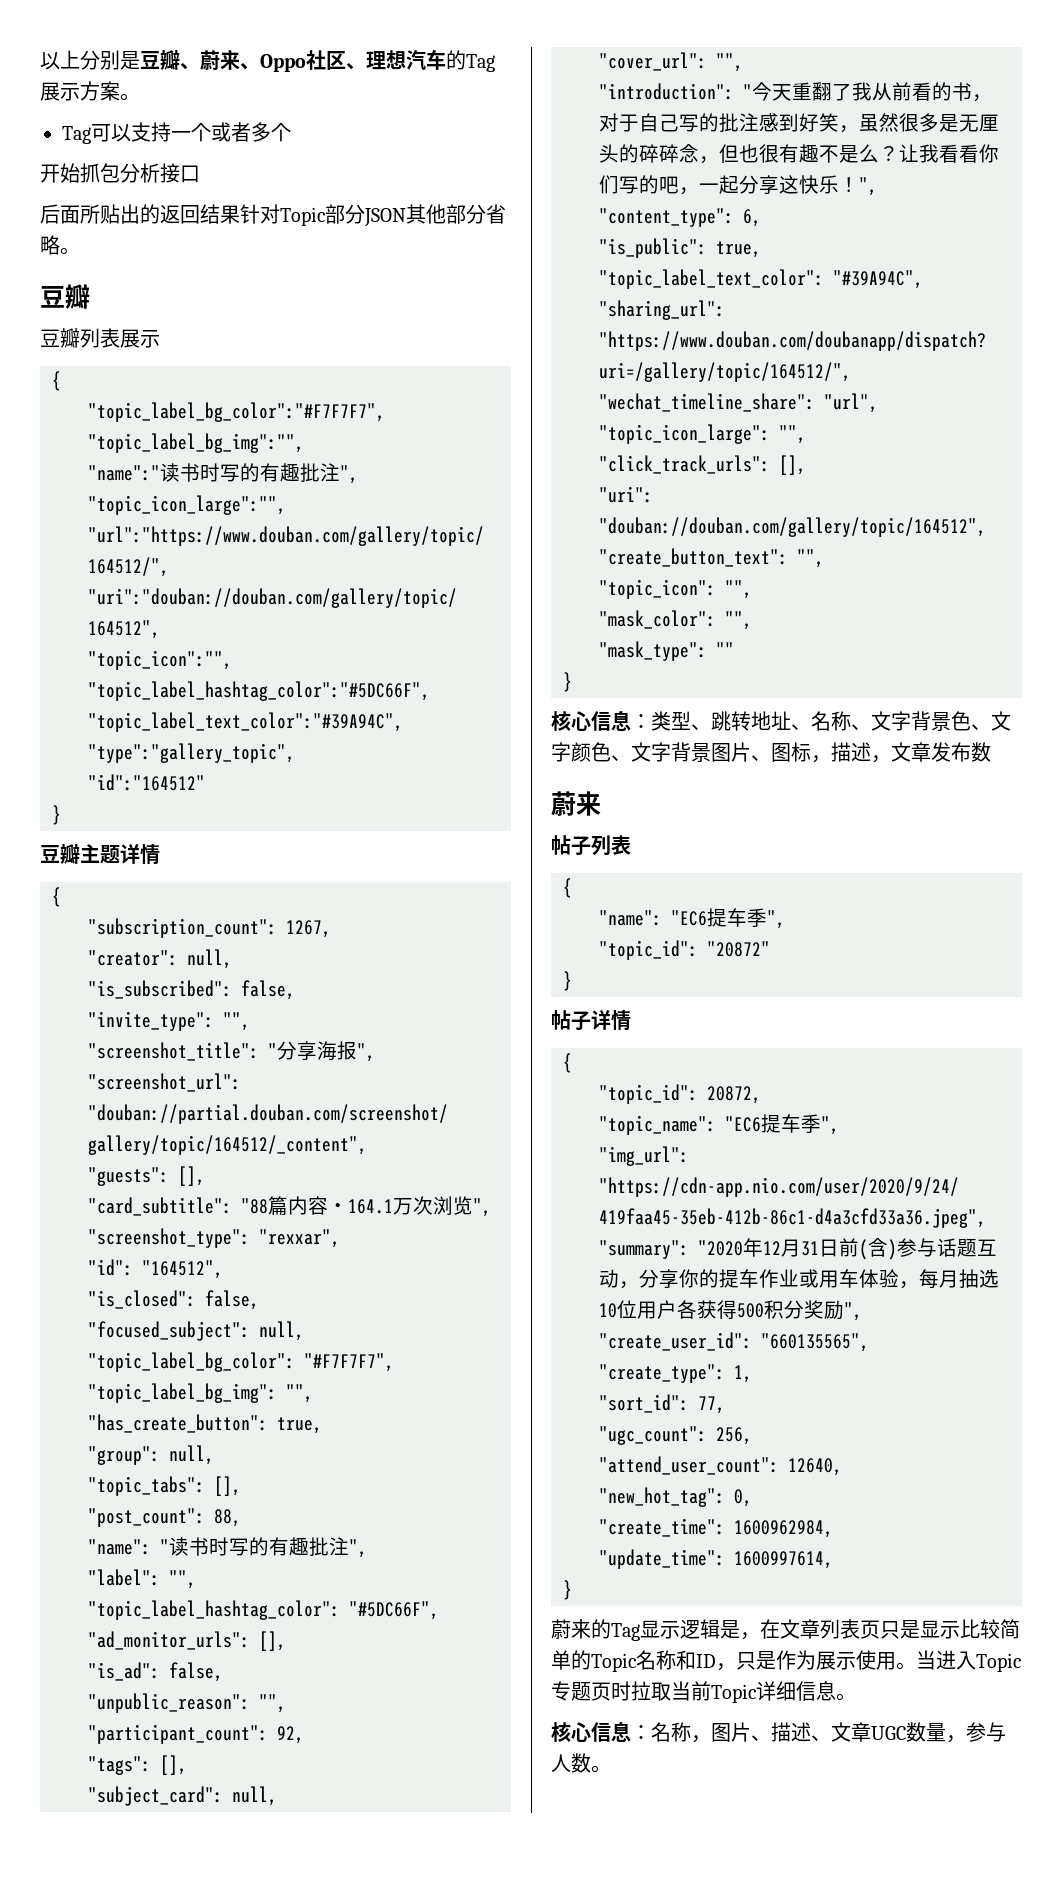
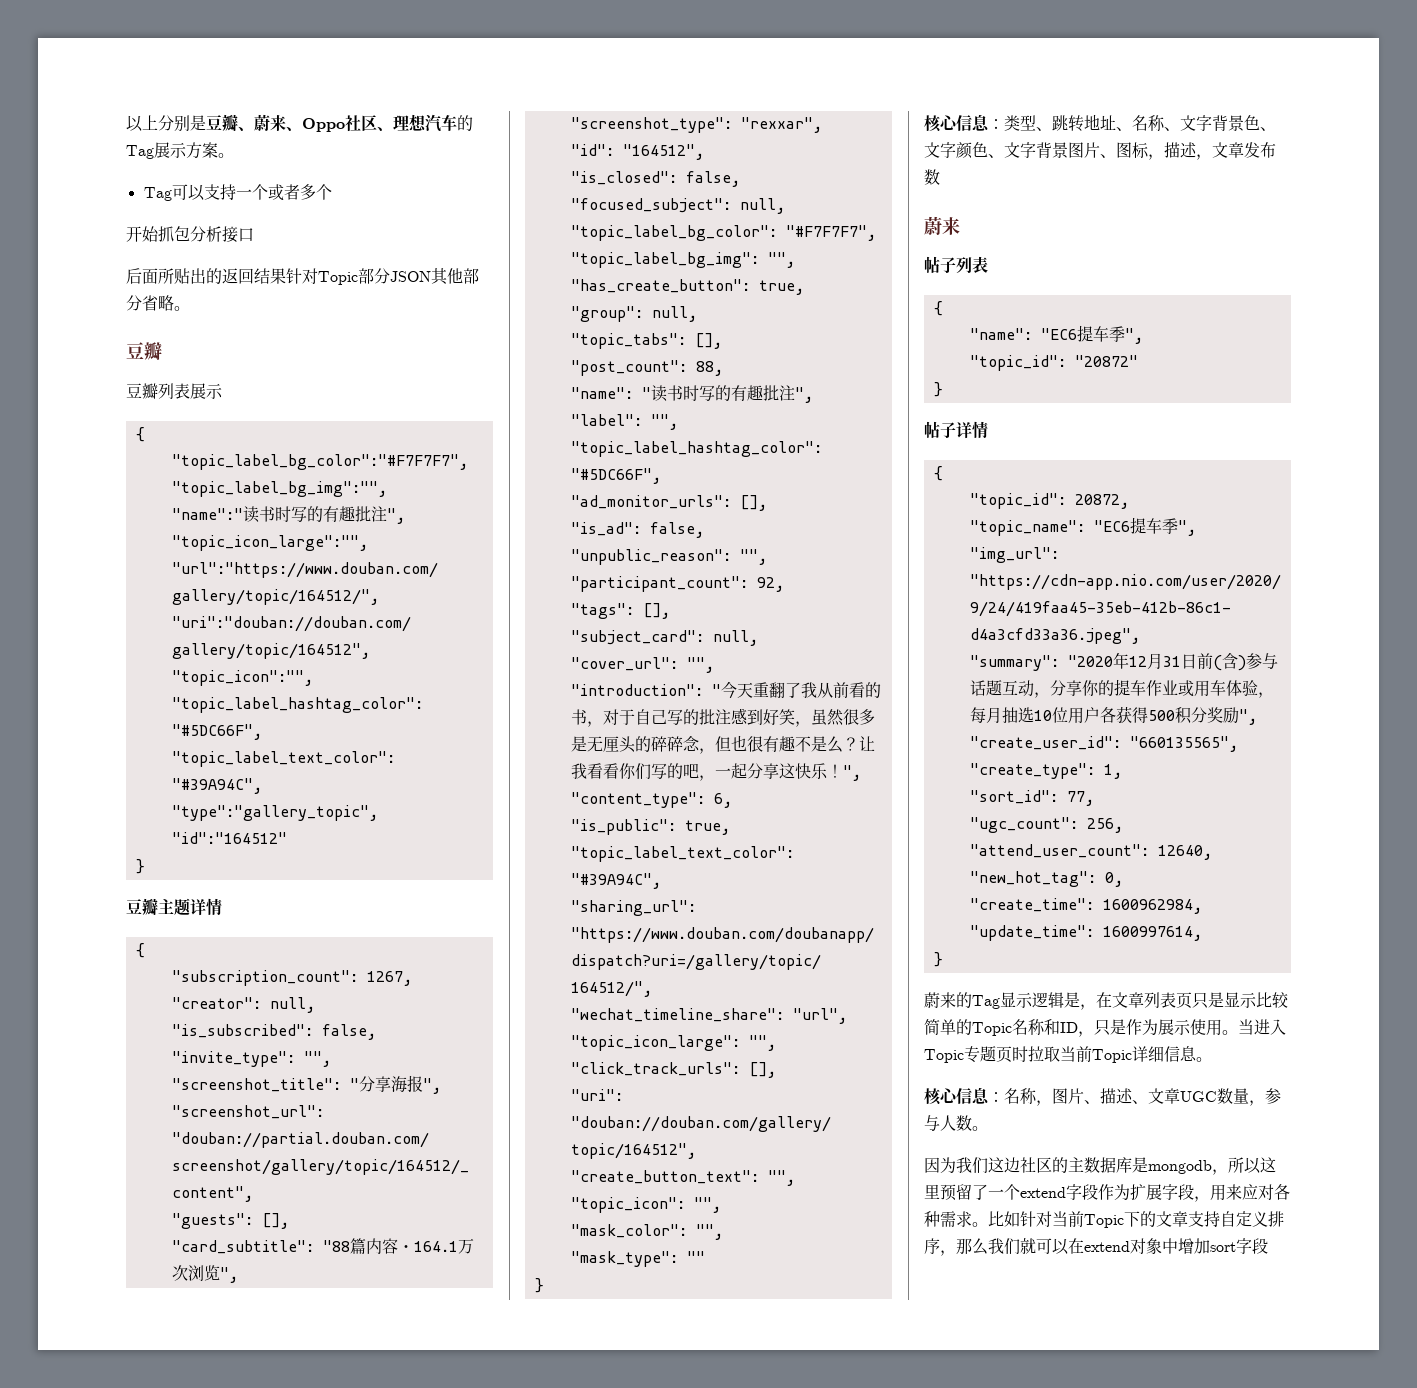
(611, 1769) none -> [924,1157,1276,1175] [924,1184,1290,1202] [924,1211,1284,1228] [924,1238,1268,1256] // 因为我们这边社区的主数据库是mongodb，所以这里预留了一个extend字段作为扩展字段，用来应对各种需求。比如针对当前Topic下的文章支持自定义排序，那么我们就可以在extend对象中增加sort字段

